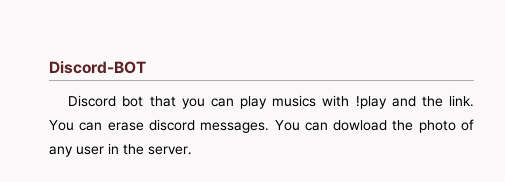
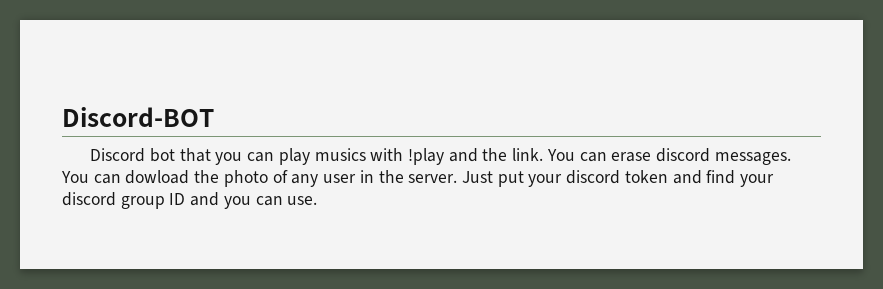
(192, 150) none -> [461,170,775,187] [62,192,318,209] Just put your discord token and find your discord group ID and you can use.

